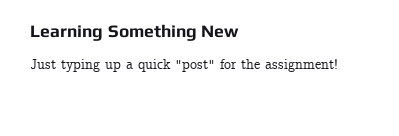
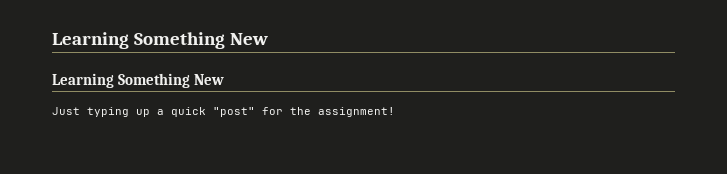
[30,24,240,41] Learning Something New -> [52,32,268,49] [52,73,225,88] Learning Something New // Learning Something New

